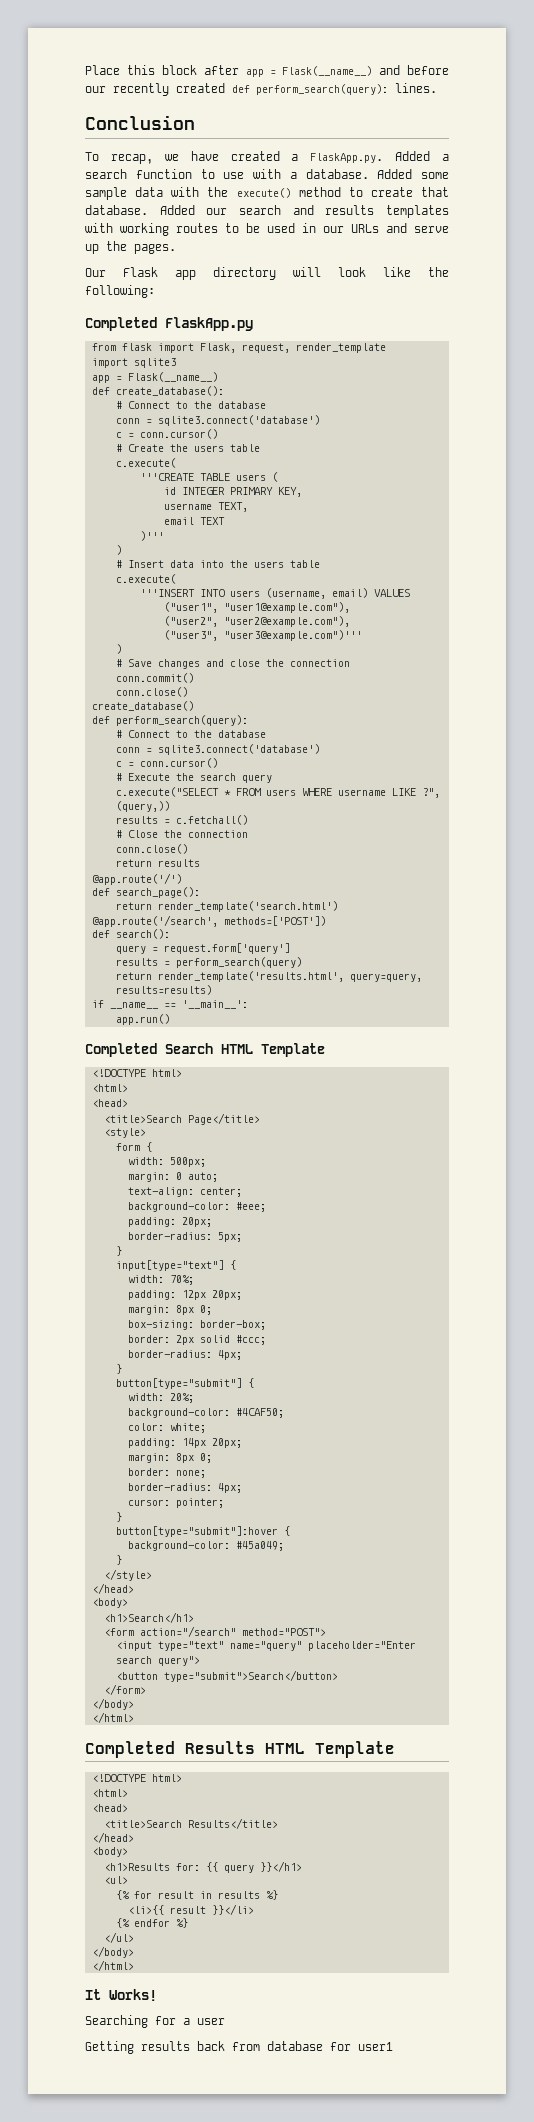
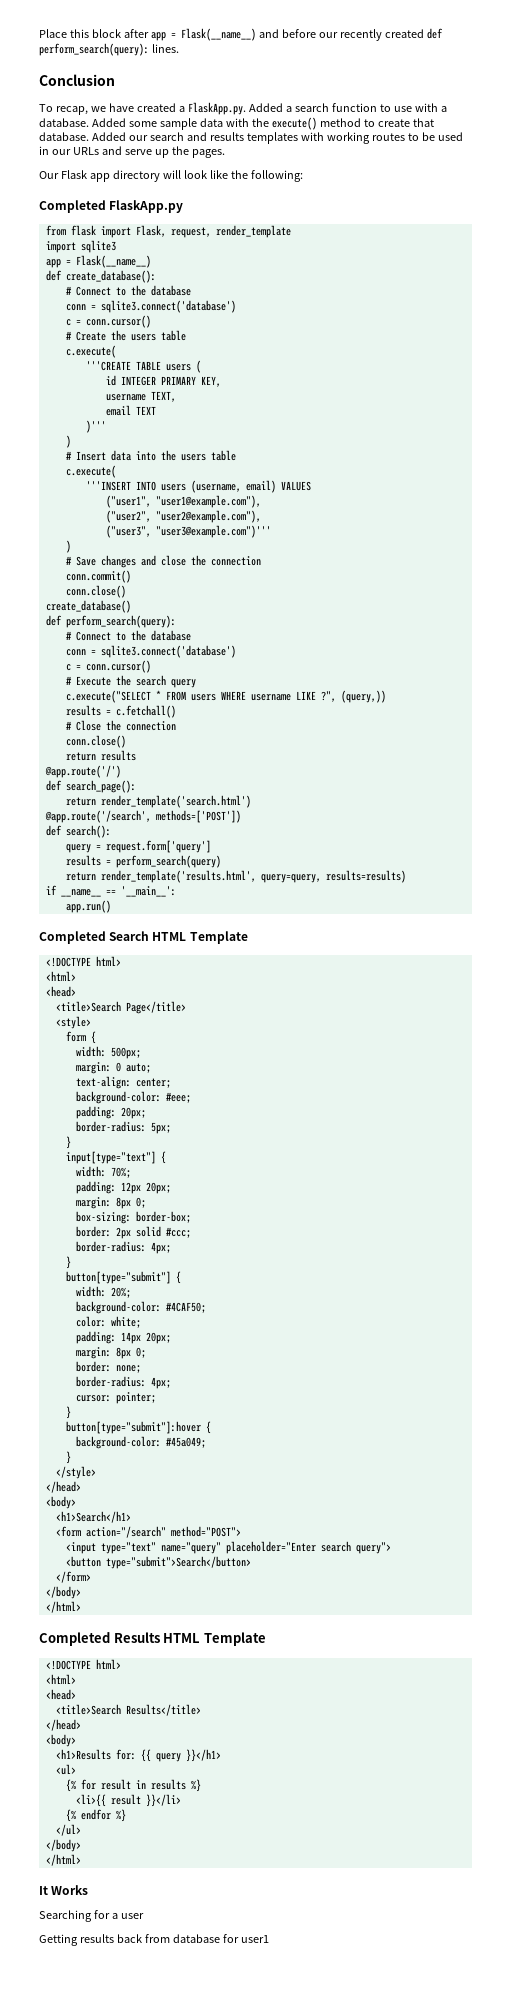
[109,1989,157,2001] Works! -> [51,1885,89,1895] Works

